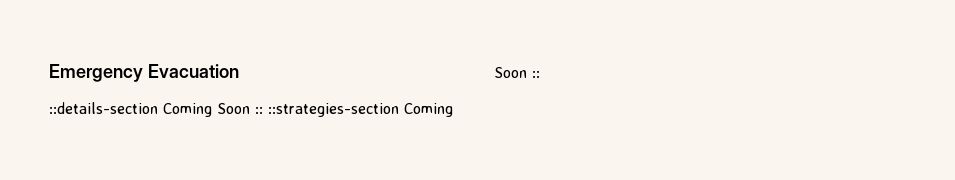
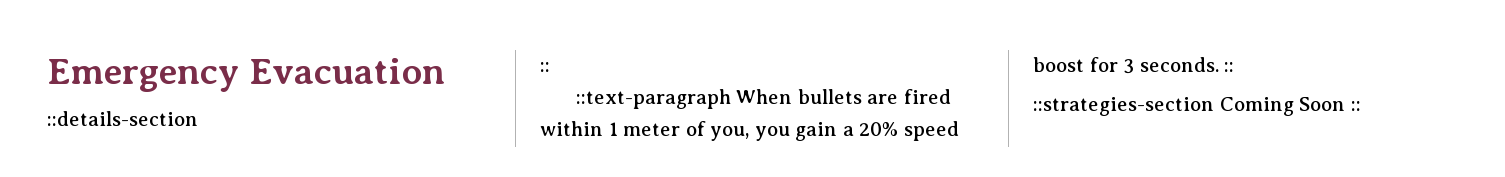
[163,103,263,117] Coming Soon :: -> [540,62,550,72] [575,89,951,109] [540,121,959,141] [1033,57,1235,74] // :: // ::text-paragraph When bullets are fired within 1 meter of you, you gain a 20% speed boost for 3 seconds. :: //

